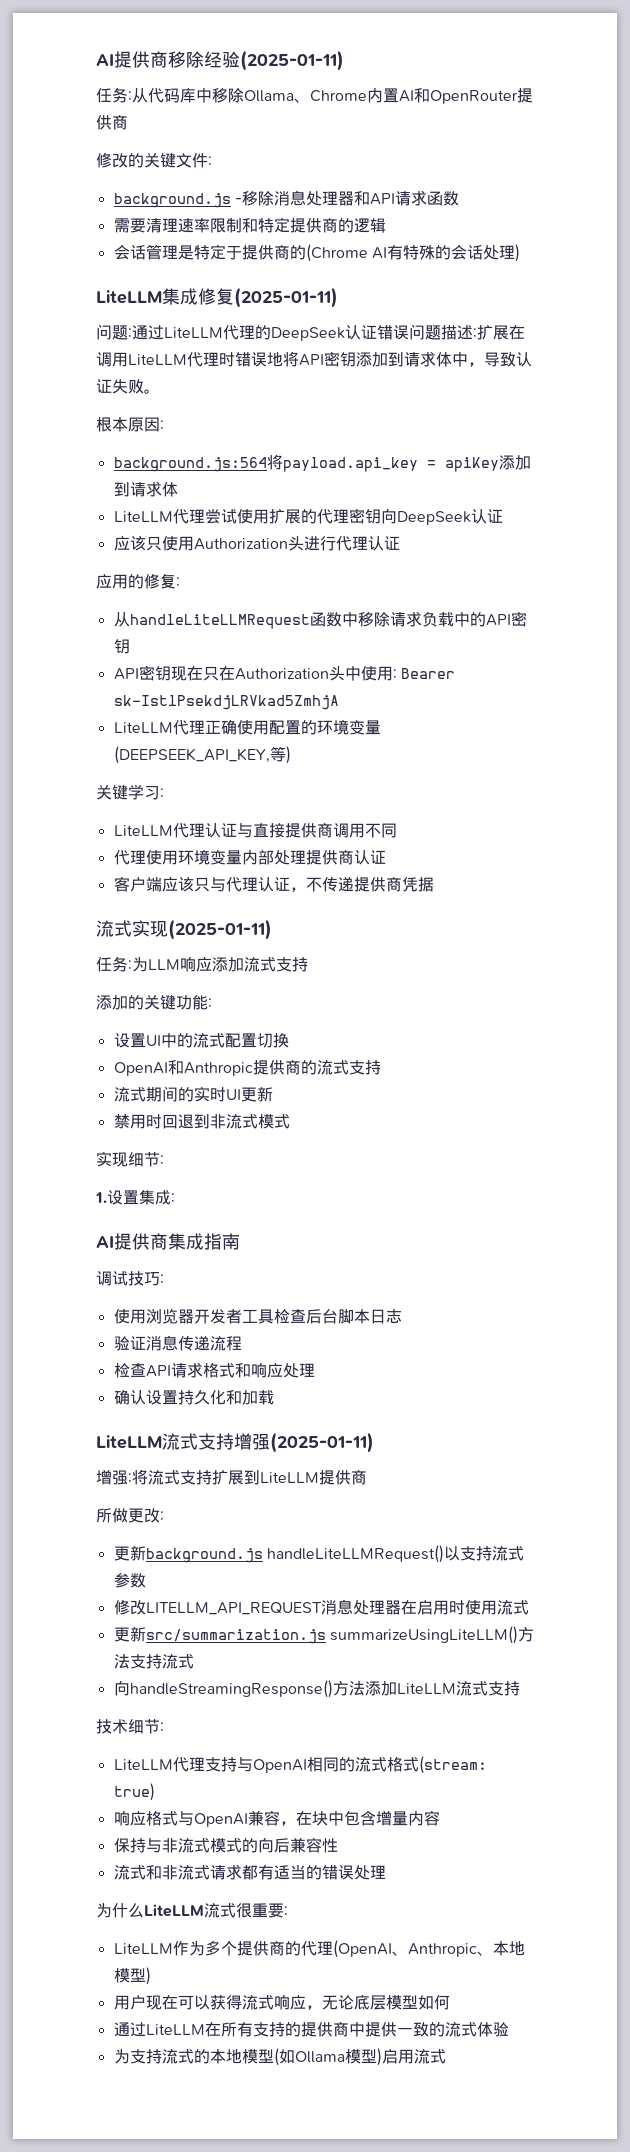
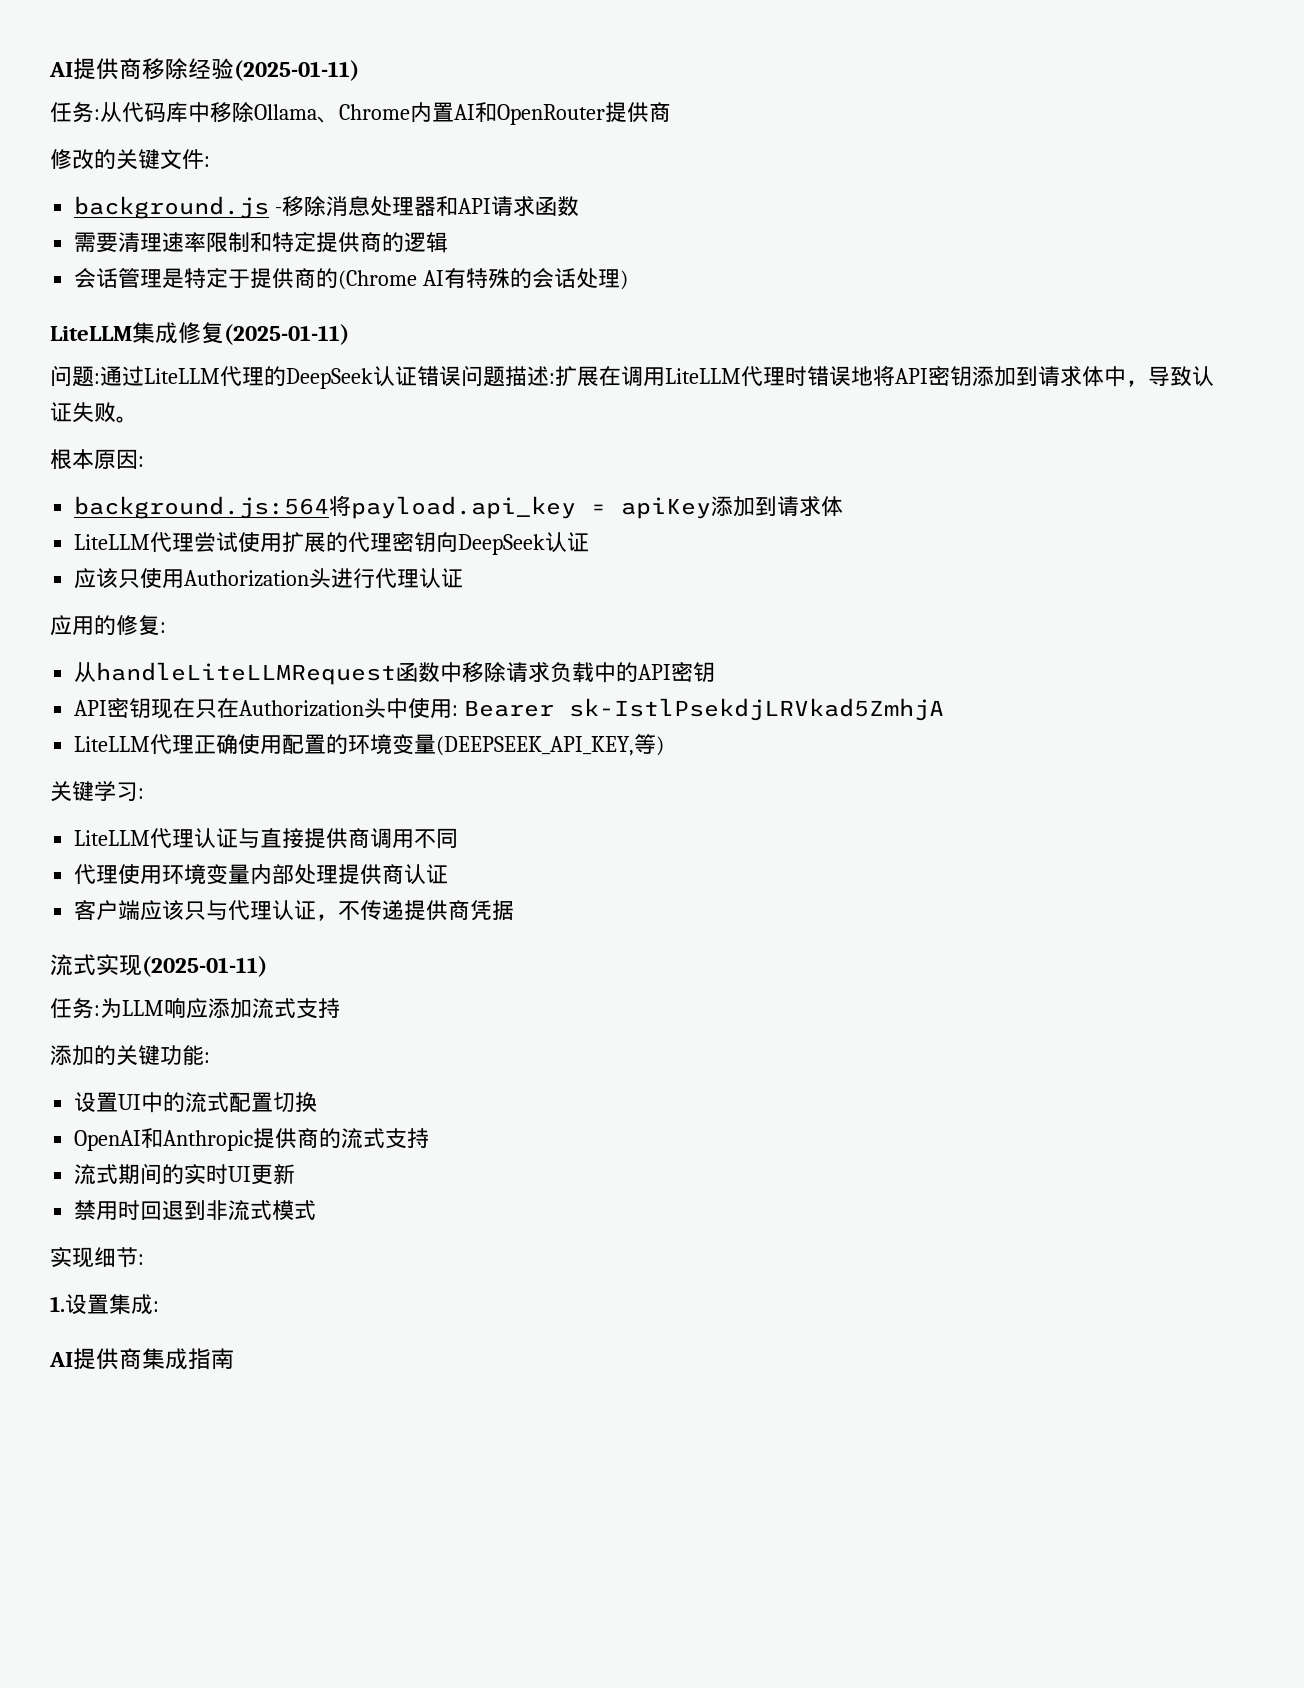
[96,1271,164,1286] [113,1308,402,1324] [113,1335,242,1351] [113,1362,315,1378] [113,1389,274,1405] [96,1432,374,1453] [96,1469,367,1485] [96,1508,164,1523] [113,1545,524,1563] [113,1573,146,1588] [113,1599,529,1615] [113,1626,534,1644] [113,1654,194,1669] [113,1680,520,1698] [96,1719,164,1734] [113,1756,487,1774] [113,1783,155,1801] [113,1810,440,1827] [113,1837,338,1853] [113,1864,386,1880] [96,1903,288,1918] [113,1940,525,1958] [113,1967,151,1985] [113,1994,450,2010] [113,2022,509,2037] [113,2048,446,2066] // 调试技巧: // 使用浏览器开发者工具检查后台脚本日志 // 验证消息传递流程 // 检查API请求格式和响应处理 // 确认设置持久化和加载 // LiteLLM流式支持增强(2025-01-11) // 增强:将流式支持扩展到LiteLLM提供商 // 所做更改: // 更新background.js handleLiteLLMRequest()以支持流式参数 // 修改LITELLM_API_REQUEST消息处理器在启用时使用流式 // 更新src/summarization.js summarizeUsingLiteLLM()方法支持流式 // 向handleStreamingResponse()方法添加LiteLLM流式支持 // 技术细节: // LiteLLM代理支持与OpenAI相同的流式格式(stream: true) // 响应格式与OpenAI兼容，在块中包含增量内容 // 保持与非流式模式的向后兼容性 // 流式和非流式请求都有适当的错误处理 // 为什么LiteLLM流式很重要: // LiteLLM作为多个提供商的代理(OpenAI、Anthropic、本地模型) // 用户现在可以获得流式响应，无论底层模型如何 // 通过LiteLLM在所有支持的提供商中提供一致的流式体验 // 为支持流式的本地模型(如Ollama模型)启用流式 -> (234, 1359) none

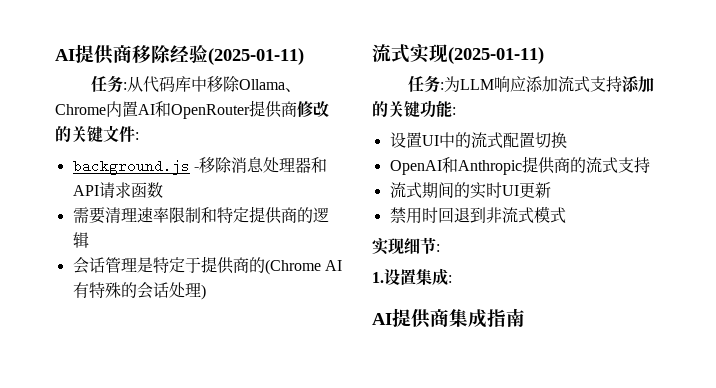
(671, 112) // -> (297, 109) none
[50,322,349,345] [50,365,1214,389] [50,402,138,423] [50,449,144,470] [74,495,844,519] [74,532,590,555] [74,568,464,589] [50,615,166,636] [74,662,716,685] [74,698,945,721] [74,734,665,756] [50,781,144,802] [74,828,459,849] [74,864,449,885] [74,900,515,921] // LiteLLM集成修复(2025-01-11) // 问题:通过LiteLLM代理的DeepSeek认证错误问题描述:扩展在调用LiteLLM代理时错误地将API密钥添加到请求体中，导致认证失败。 // 根本原因: // background.js:564将payload.api_key = apiKey添加到请求体 // LiteLLM代理尝试使用扩展的代理密钥向DeepSeek认证 // 应该只使用Authorization头进行代理认证 // 应用的修复: // 从handleLiteLLMRequest函数中移除请求负载中的API密钥 // API密钥现在只在Authorization头中使用: Bearer sk-IstlPsekdjLRVkad5ZmhjA // LiteLLM代理正确使用配置的环境变量(DEEPSEEK_API_KEY,等) // 关键学习: // LiteLLM代理认证与直接提供商调用不同 // 代理使用环境变量内部处理提供商认证 // 客户端应该只与代理认证，不传递提供商凭据 -> (206, 292) none
(340, 1008) // -> (622, 84) none

